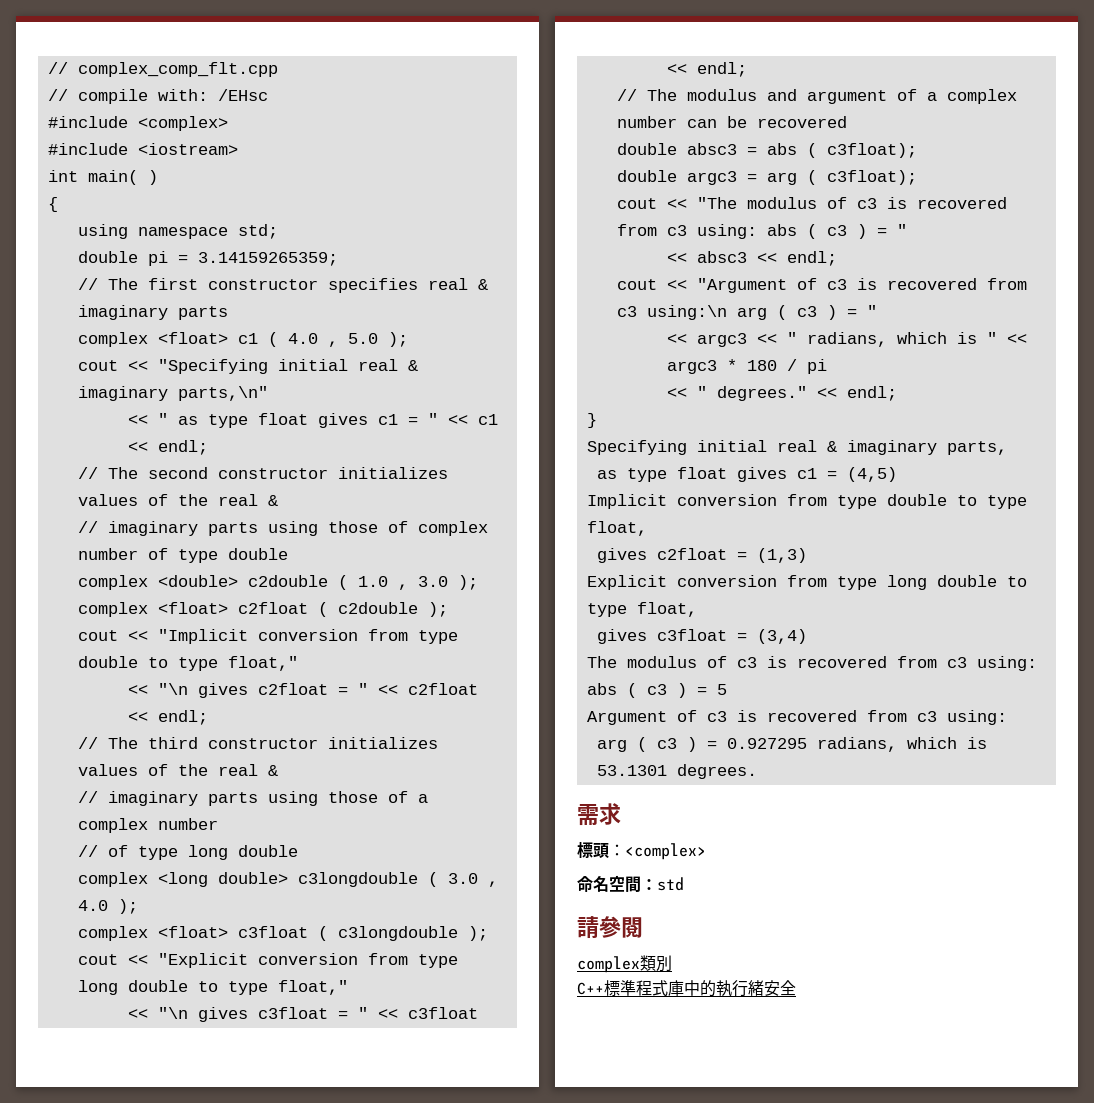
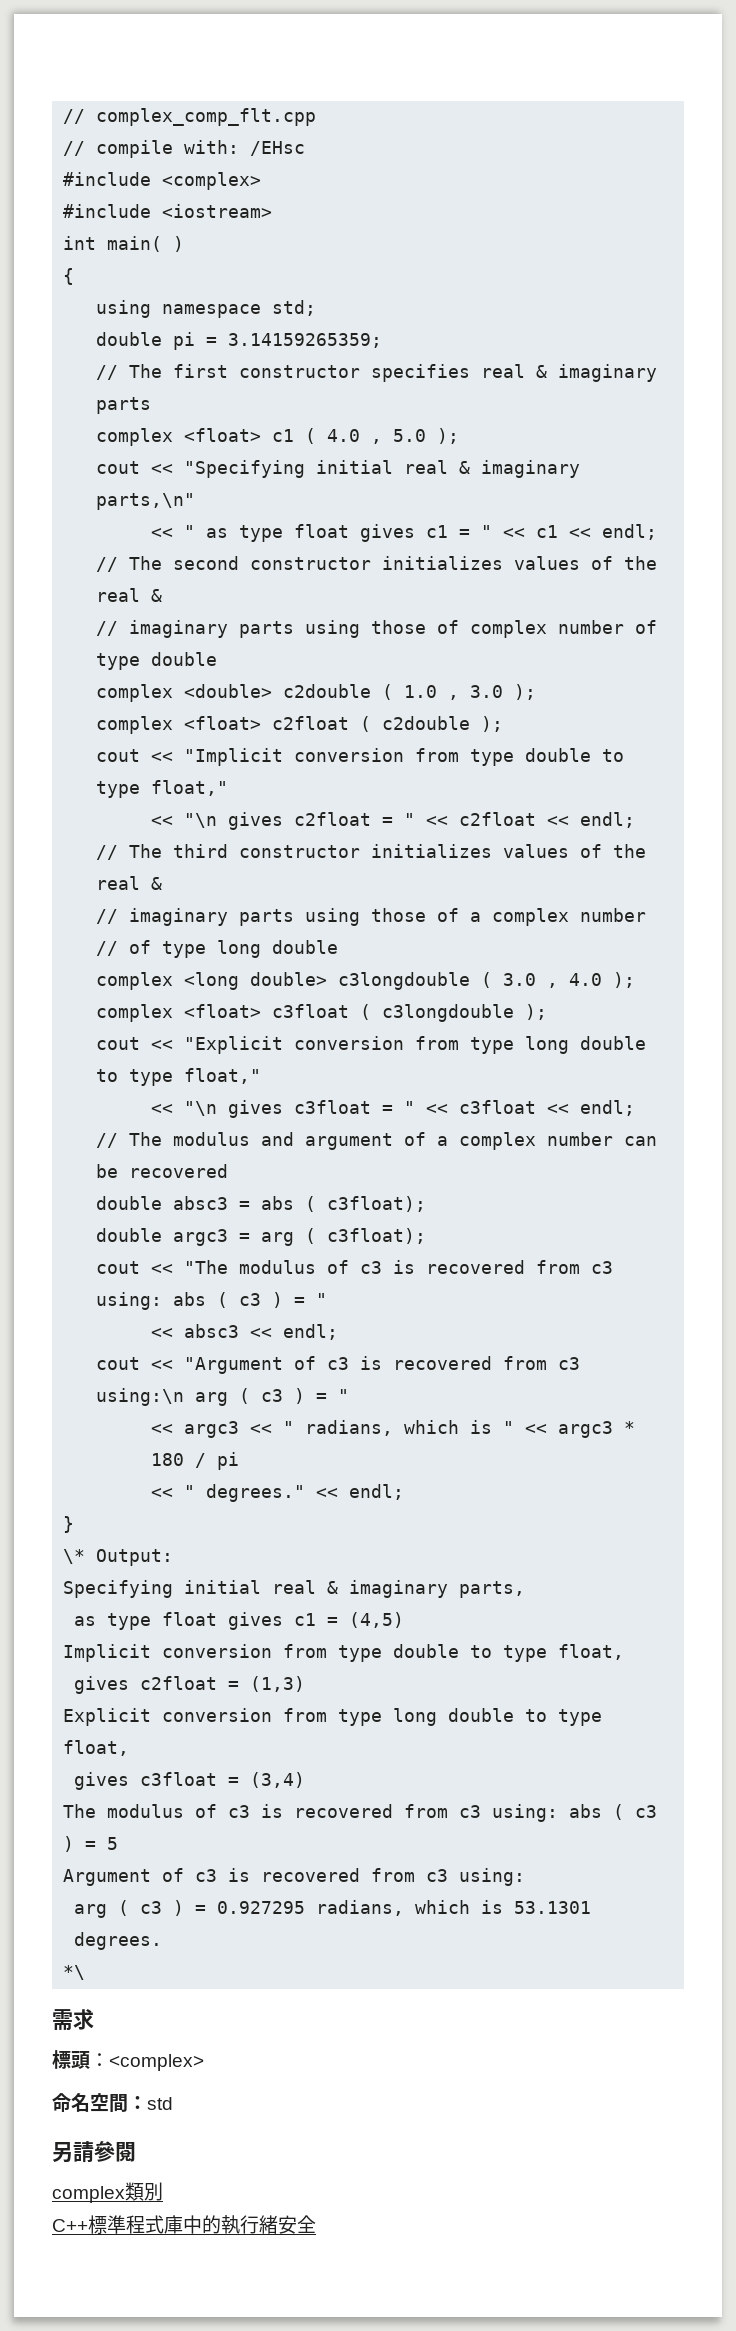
(597, 420) none -> [63,1549,174,1566] // \* Output:
(757, 771) none -> [63,1965,86,1980] // *\
(684, 884) none -> [52,2142,73,2163] 另

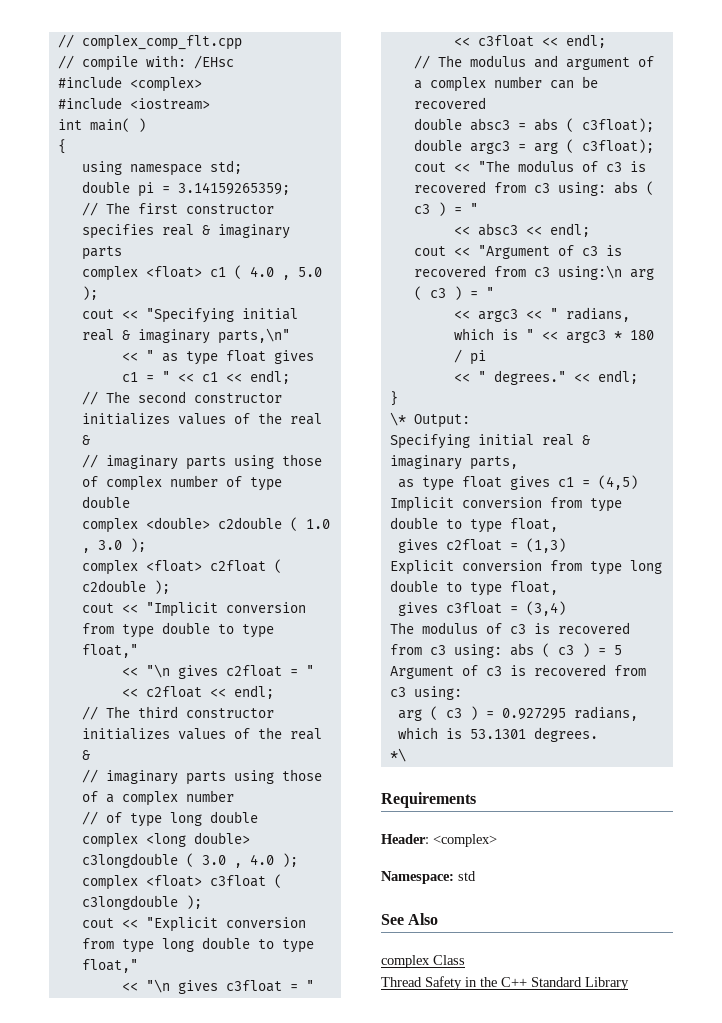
[52,2009,94,2030] [52,2050,204,2071] [52,2093,147,2112] 需求 // 標頭：<complex> // 命名空間： -> [381,792,476,808] [381,834,497,847] [381,871,454,884] Requirements // Header: <complex> // Namespace:
[52,2141,136,2163] [52,2182,163,2203] [52,2215,316,2234] 另請參閱 // complex類別 // C++標準程式庫中的執行緒安全 -> [381,913,439,925] [381,955,465,968] [381,976,629,990] See Also // complex Class // Thread Safety in the C++ Standard Library

